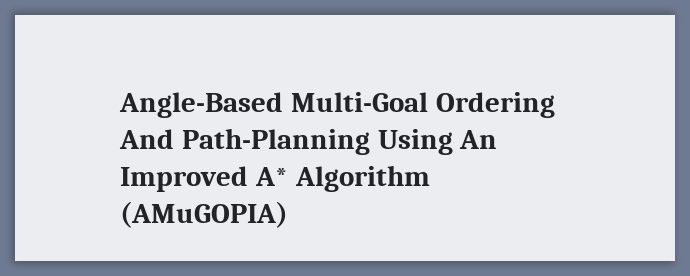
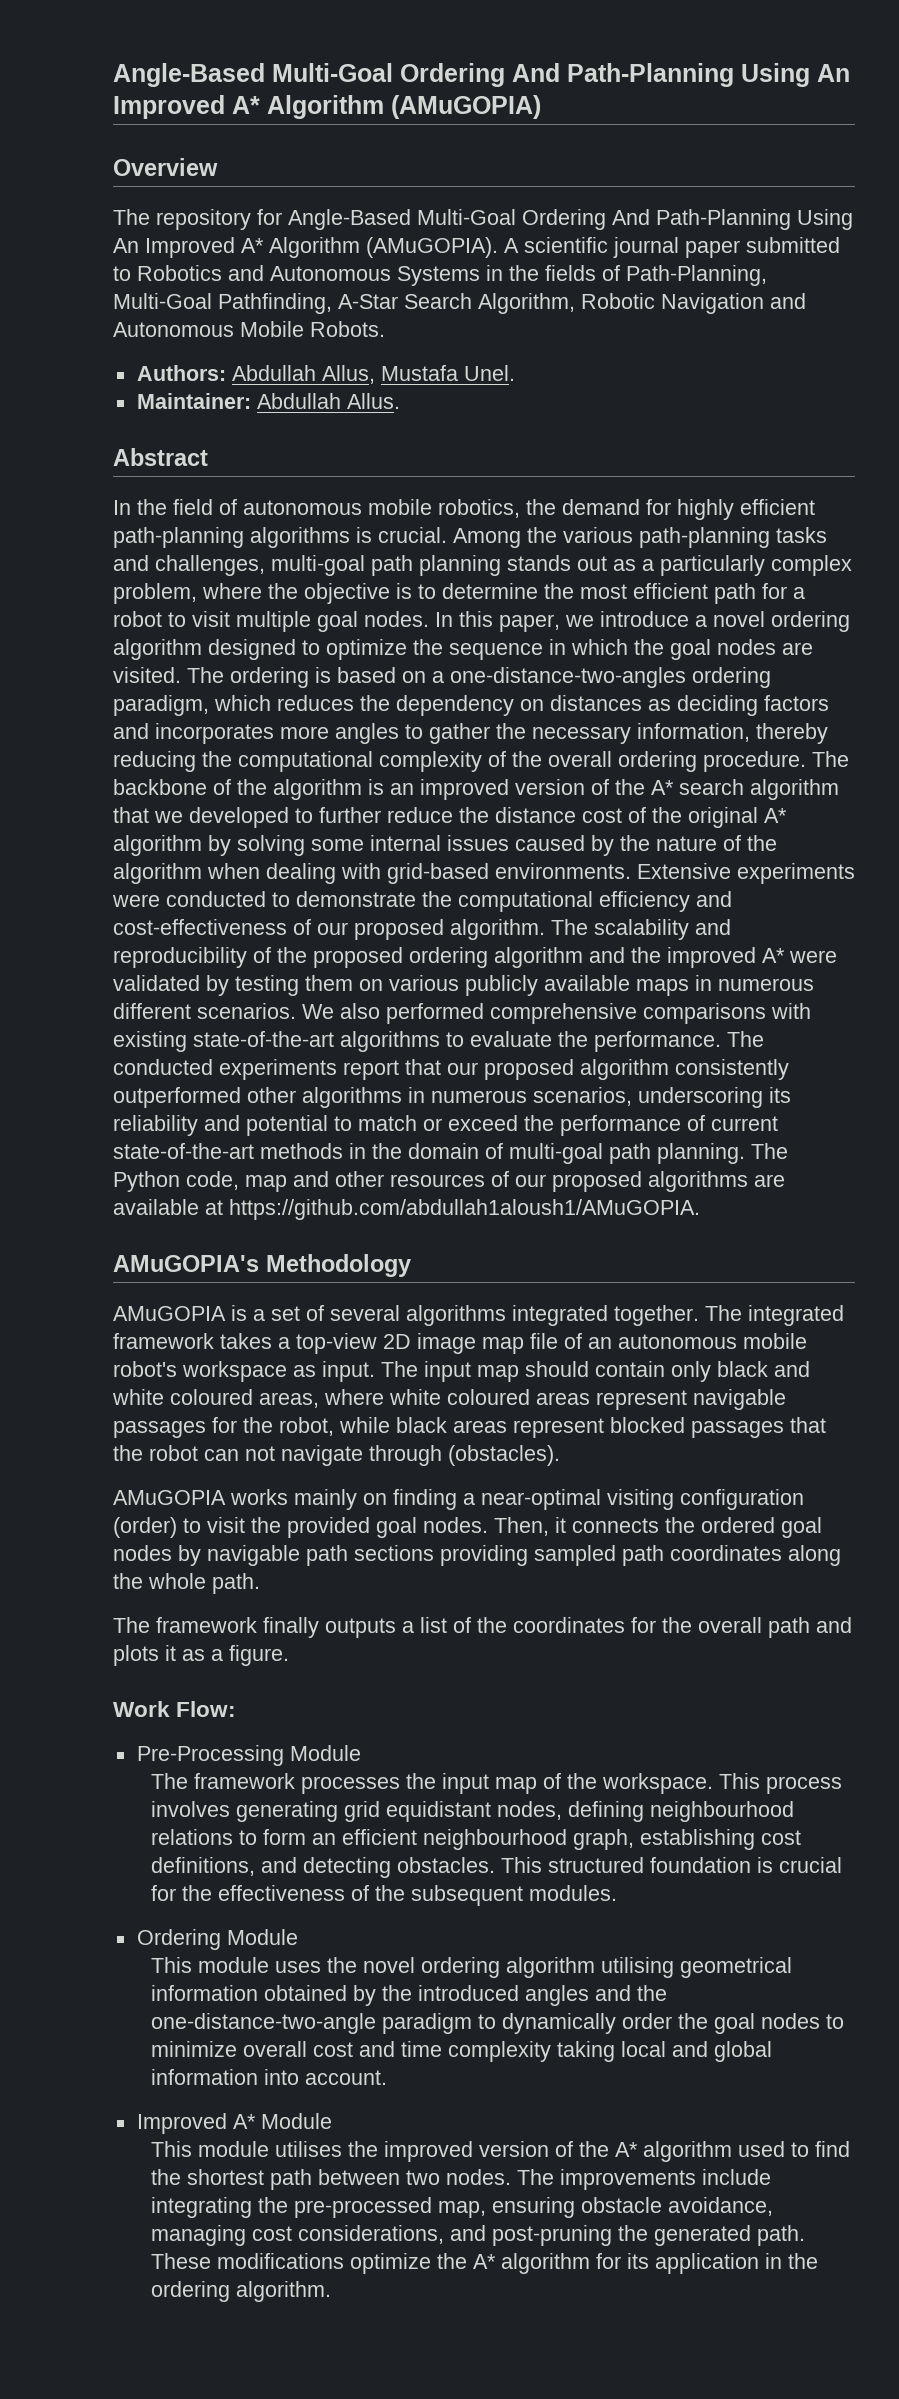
(288, 214) none -> [113,158,218,176] [113,209,853,230] [113,237,840,258] [113,265,767,286] [113,293,806,314] [113,321,385,337] [136,365,515,384] [136,393,400,409] [113,448,208,466] [113,499,815,520] [113,527,827,548] [113,555,852,576] [113,583,805,604] [113,611,850,632] [113,639,813,660] [113,667,771,688] [113,695,829,716] [113,723,828,744] [113,751,849,772] [113,779,839,800] [113,807,787,828] [113,835,777,856] [113,863,855,884] [112,891,732,912] [113,919,731,940] [113,947,837,968] [113,975,814,996] [113,1003,811,1024] [113,1031,764,1052] [113,1059,789,1080] [113,1087,791,1108] [113,1115,778,1136] [113,1143,788,1164] [113,1171,785,1192] [113,1199,700,1220] [113,1254,411,1277] [113,1305,844,1326] [113,1333,807,1354] [113,1361,810,1382] [112,1389,786,1410] [113,1417,826,1438] [113,1445,560,1466] [113,1489,804,1510] [113,1517,822,1538] [113,1545,841,1566] [113,1573,260,1594] [113,1617,852,1638] [113,1645,289,1666] [113,1701,237,1717] [136,1745,361,1766] [150,1773,842,1794] [150,1801,794,1822] [150,1829,801,1850] [150,1857,842,1878] [150,1885,617,1906] [136,1929,298,1950] [150,1957,792,1978] [150,1985,667,2006] [150,2013,844,2034] [150,2041,772,2062] [150,2069,387,2085] [136,2113,332,2134] [150,2141,850,2162] [150,2169,771,2190] [150,2197,773,2218] [150,2225,805,2246] [150,2253,818,2274] [150,2281,331,2302] // Overview // The repository for Angle-Based Multi-Goal Ordering And Path-Planning Using An Improved A* Algorithm (AMuGOPIA). A scientific journal paper submitted to Robotics and Autonomous Systems in the fields of Path-Planning, Multi-Goal Pathfinding, A-Star Search Algorithm, Robotic Navigation and Autonomous Mobile Robots. // Authors: Abdullah Allus, Mustafa Unel. // Maintainer: Abdullah Allus. // Abstract // In the field of autonomous mobile robotics, the demand for highly efficient path-planning algorithms is crucial. Among the various path-planning tasks and challenges, multi-goal path planning stands out as a particularly complex problem, where the objective is to determine the most efficient path for a robot to visit multiple goal nodes. In this paper, we introduce a novel ordering algorithm designed to optimize the sequence in which the goal nodes are visited. The ordering is based on a one-distance-two-angles ordering paradigm, which reduces the dependency on distances as deciding factors and incorporates more angles to gather the necessary information, thereby reducing the computational complexity of the overall ordering procedure. The backbone of the algorithm is an improved version of the A* search algorithm that we developed to further reduce the distance cost of the original A* algorithm by solving some internal issues caused by the nature of the algorithm when dealing with grid-based environments. Extensive experiments were conducted to demonstrate the computational efficiency and cost-effectiveness of our proposed algorithm. The scalability and reproducibility of the proposed ordering algorithm and the improved A* were validated by testing them on various publicly available maps in numerous different scenarios. We also performed comprehensive comparisons with existing state-of-the-art algorithms to evaluate the performance. The conducted experiments report that our proposed algorithm consistently outperformed other algorithms in numerous scenarios, underscoring its reliability and potential to match or exceed the performance of current state-of-the-art methods in the domain of multi-goal path planning. The Python code, map and other resources of our proposed algorithms are available at https://github.com/abdullah1aloush1/AMuGOPIA. // AMuGOPIA's Methodology // AMuGOPIA is a set of several algorithms integrated together. The integrated framework takes a top-view 2D image map file of an autonomous mobile robot's workspace as input. The input map should contain only black and white coloured areas, where white coloured areas represent navigable passages for the robot, while black areas represent blocked passages that the robot can not navigate through (obstacles). // AMuGOPIA works mainly on finding a near-optimal visiting configuration (order) to visit the provided goal nodes. Then, it connects the ordered goal nodes by navigable path sections providing sampled path coordinates along the whole path. // The framework finally outputs a list of the coordinates for the overall path and plots it as a figure. // Work Flow: // Pre-Processing Module // The framework processes the input map of the workspace. This process involves generating grid equidistant nodes, defining neighbourhood relations to form an efficient neighbourhood graph, establishing cost definitions, and detecting obstacles. This structured foundation is crucial for the effectiveness of the subsequent modules. // Ordering Module // This module uses the novel ordering algorithm utilising geometrical information obtained by the introduced angles and the one-distance-two-angle paradigm to dynamically order the goal nodes to minimize overall cost and time complexity taking local and global information into account. // Improved A* Module // This module utilises the improved version of the A* algorithm used to find the shortest path between two nodes. The improvements include integrating the pre-processed map, ensuring obstacle avoidance, managing cost considerations, and post-pruning the generated path. These modifications optimize the A* algorithm for its application in the ordering algorithm.

